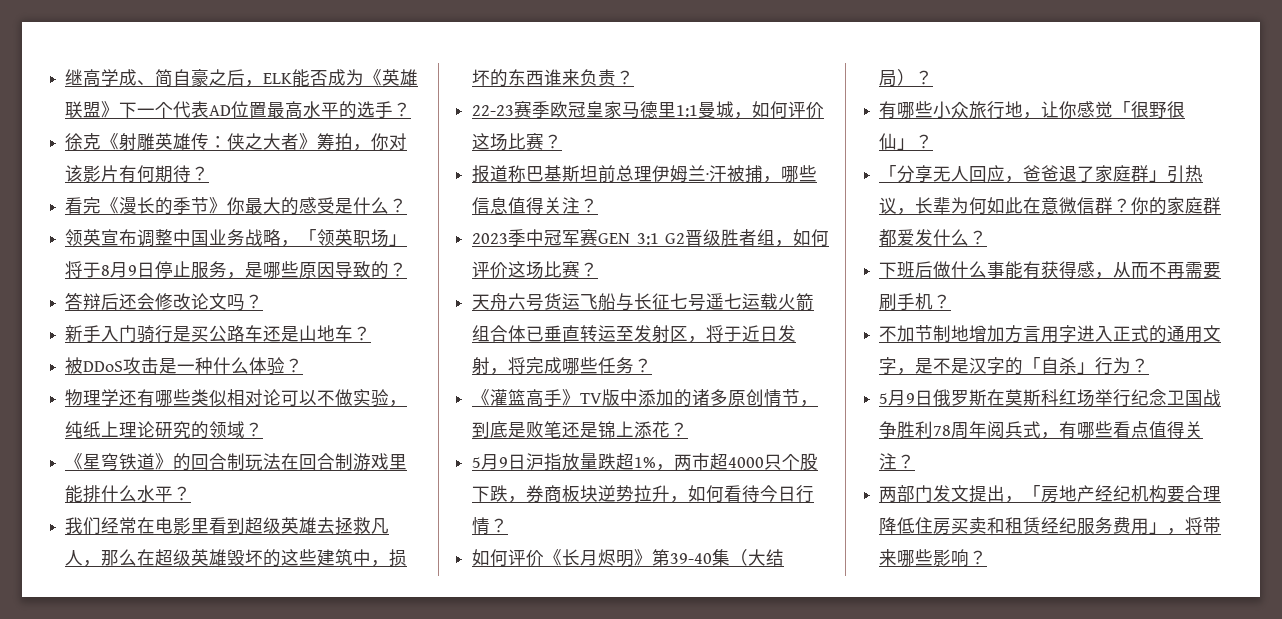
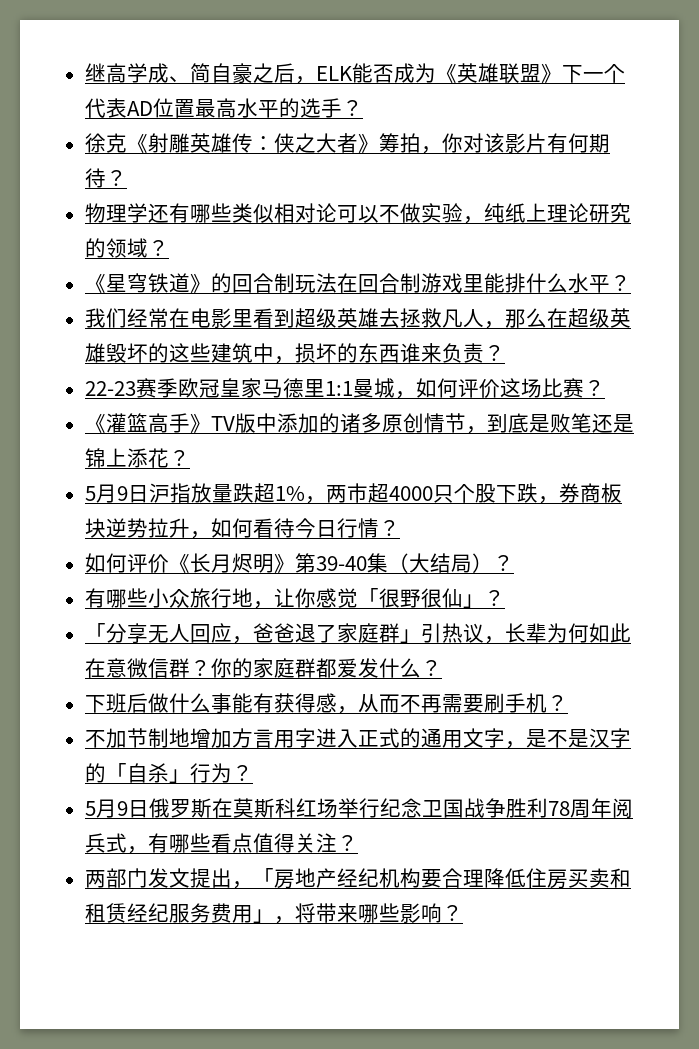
[65,197,408,215] [65,229,408,247] [65,261,408,279] [65,292,264,311] [65,325,372,343] [65,357,304,375] // 看完《漫长的季节》你最大的感受是什么？ // 领英宣布调整中国业务战略，「领英职场」将于8月9日停止服务，是哪些原因导致的？ // 答辩后还会修改论文吗？ // 新手入门骑行是买公路车还是山地车？ // 被DDoS攻击是一种什么体验？ -> (127, 178) none
[472,165,818,183] [472,197,599,214] [472,228,829,247] [472,260,599,279] [472,293,815,311] [472,325,797,343] [472,357,653,375] // 报道称巴基斯坦前总理伊姆兰·汗被捕，哪些信息值得关注？ // 2023季中冠军赛GEN 3:1 G2晋级胜者组，如何评价这场比赛？ // 天舟六号货运飞船与长征七号遥七运载火箭组合体已垂直转运至发射区，将于近日发射，将完成哪些任务？ -> (605, 388) none

